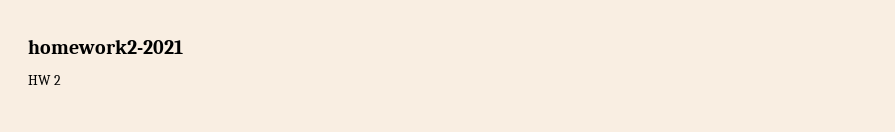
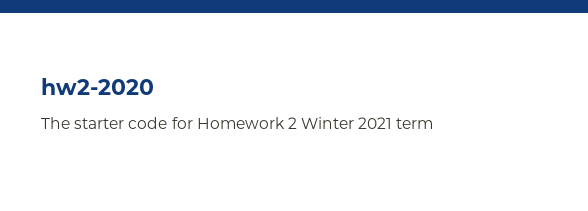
[28,39,183,54] [28,75,61,85] homework2-2021 // HW 2 -> [41,78,154,95] [41,117,434,129] hw2-2020 // The starter code for Homework 2 Winter 2021 term

